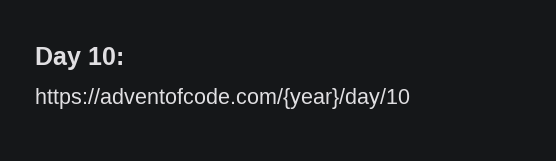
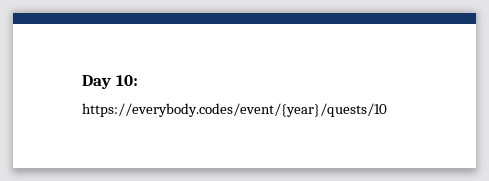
[35,88,410,109] https://adventofcode.com/{year}/day/10 -> [82,103,387,117] https://everybody.codes/event/{year}/quests/10

